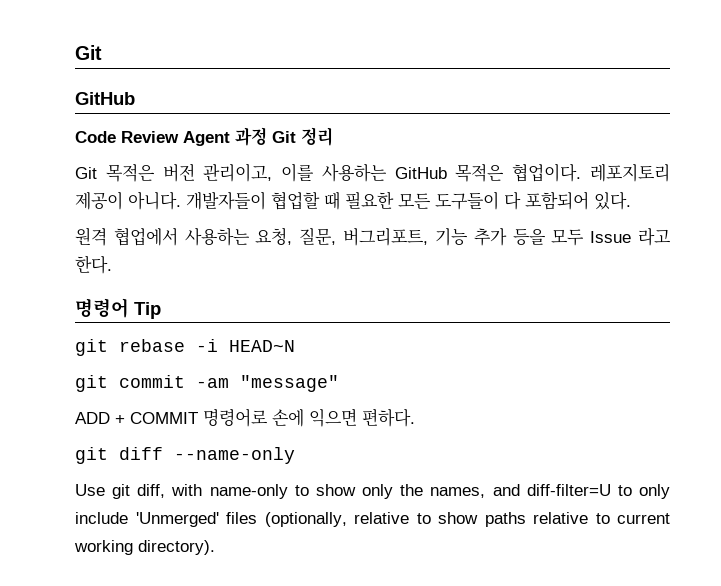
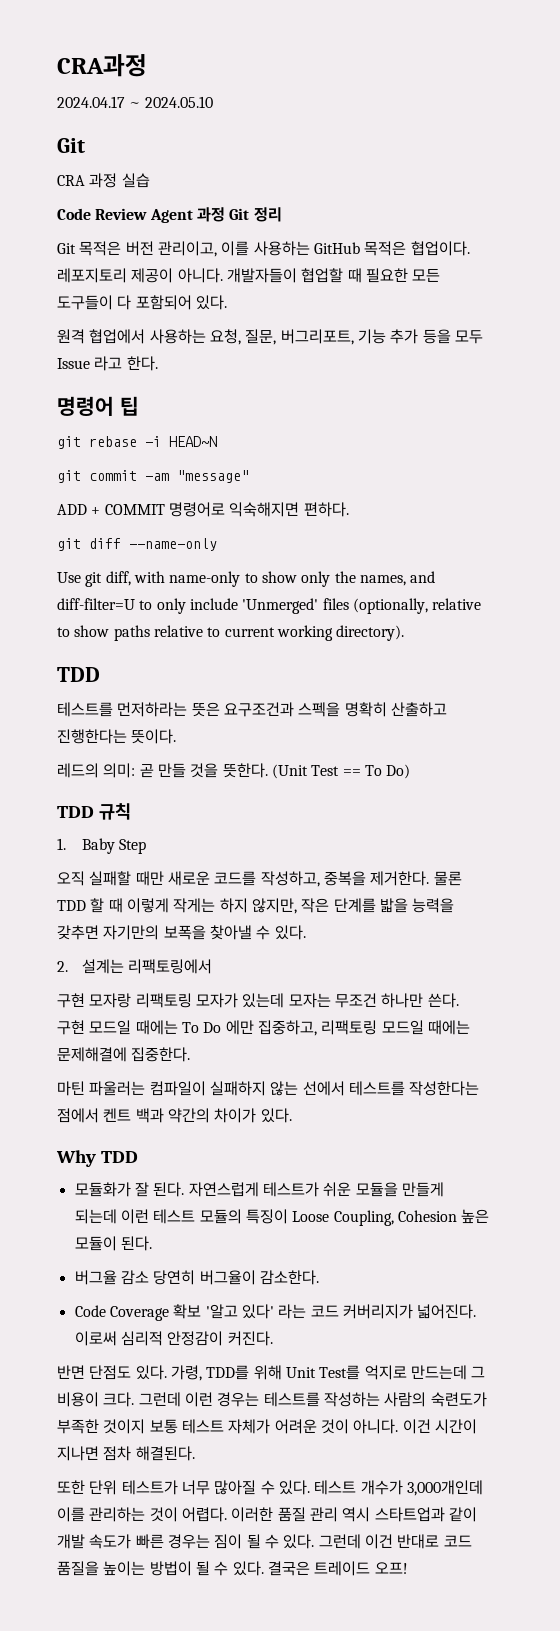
[75,45,102,60] [75,92,135,105] Git // GitHub -> [57,54,147,77] [57,96,213,108] [57,138,85,153] [57,173,150,188] CRA과정 // 2024.04.17 ~ 2024.05.10 // Git // CRA 과정 실습
[134,302,161,319] Tip -> [119,396,139,416] 팁
[272,408,357,427] 손에 익으면 -> [229,502,300,517] 익숙해지면
(215, 547) none -> [57,667,100,682] [57,702,447,717] [57,729,177,744] [57,763,411,779] [57,803,131,820] [57,838,147,854] [57,871,462,887] [57,898,455,914] [57,925,306,940] [57,959,213,974] [57,993,459,1008] [57,1020,470,1036] [57,1047,191,1062] [57,1081,480,1096] [57,1108,292,1123] [56,1150,138,1167] [74,1182,444,1197] [74,1209,490,1226] [74,1236,152,1251] [74,1270,319,1285] [74,1304,477,1321] [74,1331,273,1346] [57,1365,486,1381] [57,1392,487,1407] [57,1419,477,1434] [57,1446,195,1461] [57,1480,483,1496] [57,1507,477,1522] [57,1534,472,1549] [57,1561,408,1576] // TDD // 테스트를 먼저하라는 뜻은 요구조건과 스펙을 명확히 산출하고 진행한다는 뜻이다. // 레드의 의미: 곧 만들 것을 뜻한다. (Unit Test == To Do) // TDD 규칙 // 1. Baby Step // 오직 실패할 때만 새로운 코드를 작성하고, 중복을 제거한다. 물론 TDD 할 때 이렇게 작게는 하지 않지만, 작은 단계를 밟을 능력을 갖추면 자기만의 보폭을 찾아낼 수 있다. // 2. 설계는 리팩토링에서 // 구현 모자랑 리팩토링 모자가 있는데 모자는 무조건 하나만 쓴다. 구현 모드일 때에는 To Do 에만 집중하고, 리팩토링 모드일 때에는 문제해결에 집중한다. // 마틴 파울러는 컴파일이 실패하지 않는 선에서 테스트를 작성한다는 점에서 켄트 백과 약간의 차이가 있다. // Why TDD // 모듈화가 잘 된다. 자연스럽게 테스트가 쉬운 모듈을 만들게 되는데 이런 테스트 모듈의 특징이 Loose Coupling, Cohesion 높은 모듈이 된다. // 버그율 감소 당연히 버그율이 감소한다. // Code Coverage 확보 '알고 있다' 라는 코드 커버리지가 넓어진다. 이로써 심리적 안정감이 커진다. // 반면 단점도 있다. 가령, TDD를 위해 Unit Test를 억지로 만드는데 그 비용이 크다. 그런데 이런 경우는 테스트를 작성하는 사람의 숙련도가 부족한 것이지 보통 테스트 자체가 어려운 것이 아니다. 이건 시간이 지나면 점차 해결된다. // 또한 단위 테스트가 너무 많아질 수 있다. 테스트 개수가 3,000개인데 이를 관리하는 것이 어렵다. 이러한 품질 관리 역시 스타트업과 같이 개발 속도가 빠른 경우는 짐이 될 수 있다. 그런데 이건 반대로 코드 품질을 높이는 방법이 될 수 있다. 결국은 트레이드 오프!

